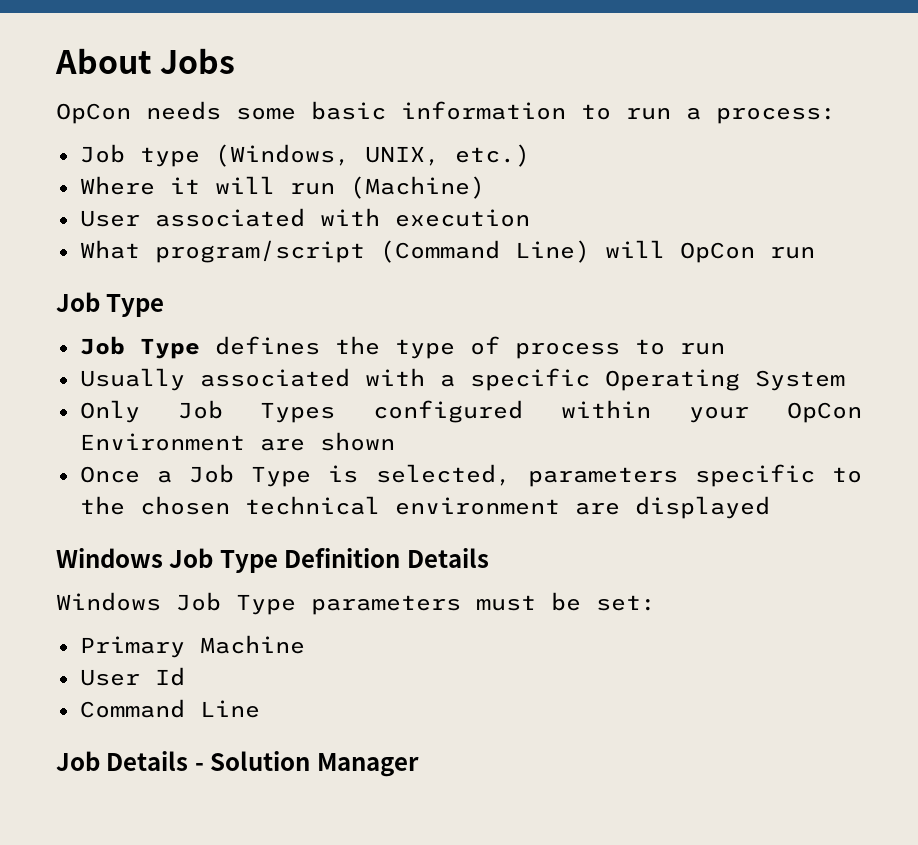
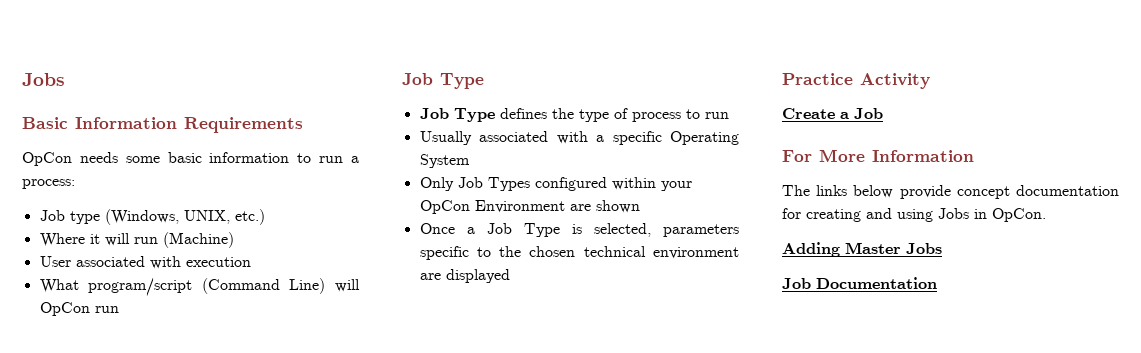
[55,48,235,74] About Jobs -> [22,73,65,86] [22,117,303,133] Jobs // Basic Information Requirements
[56,548,489,573] [56,592,656,615] [79,635,305,658] [79,667,185,686] [79,699,260,718] [56,751,419,777] Windows Job Type Definition Details // Windows Job Type parameters must be set: // Primary Machine // User Id // Command Line // Job Details - Solution Manager -> [782,73,930,89] [782,108,883,119] [782,149,974,162] [782,185,1119,199] [782,208,1046,222] [782,242,942,257] [782,277,937,289] Practice Activity // Create a Job // For More Information // The links below provide concept documentation for creating and using Jobs in OpCon. // Adding Master Jobs // Job Documentation

